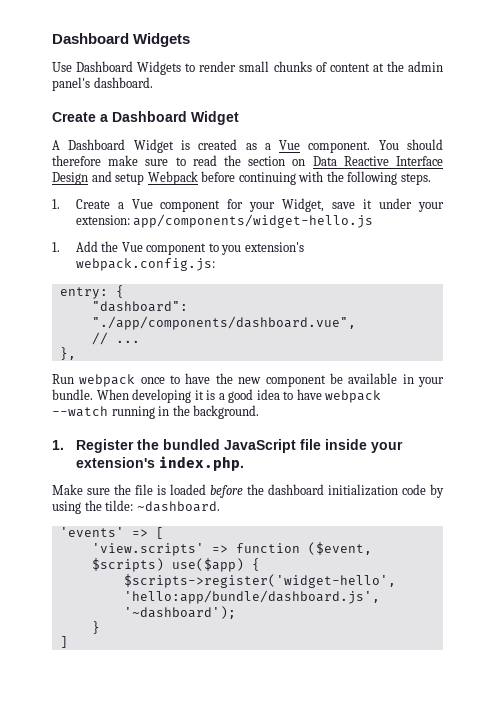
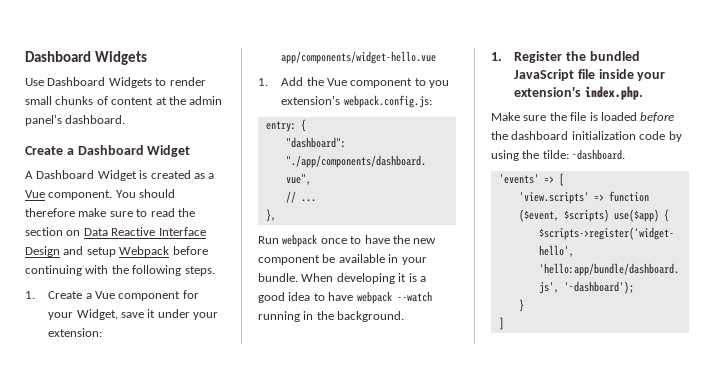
[133,214,374,228] app/components/widget-hello.js -> [281,51,437,64] app/components/widget-hello.vue

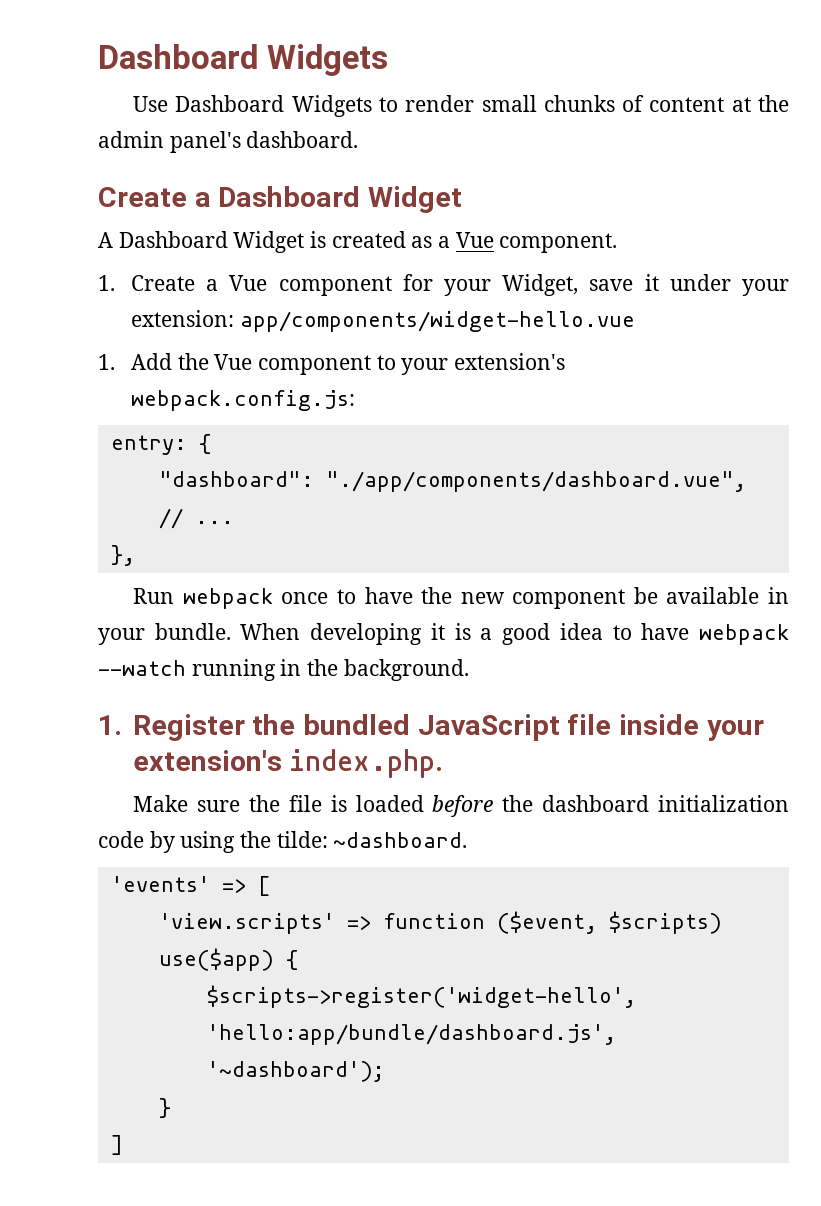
[115,189,176,198] [25,208,195,217] [25,227,206,236] [25,246,208,257] [25,265,215,276] You should therefore make sure to read the section on Data Reactive Interface Design and setup Webpack before continuing with the following steps. -> (618, 243) none
[429,80,450,88] you -> [401,358,449,375] your

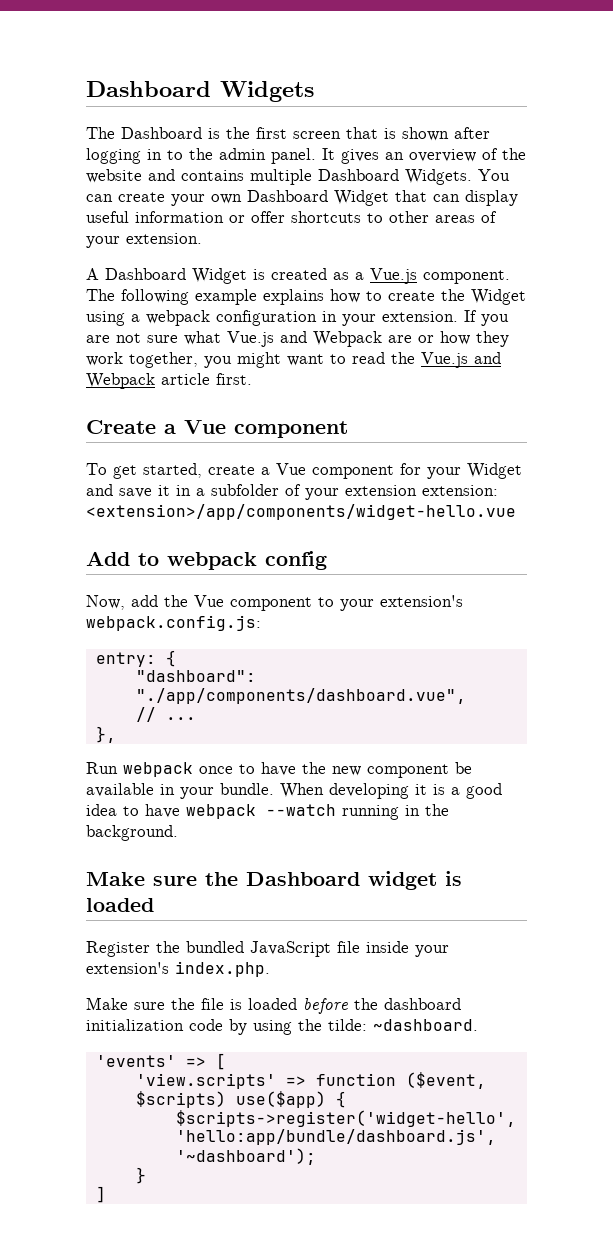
[133,95,789,117] [98,131,359,153] [98,186,463,213] Use Dashboard Widgets to render small chunks of content at the admin panel's dashboard. // Create a Dashboard Widget -> [86,127,490,141] [86,148,526,164] [86,169,510,185] [86,190,518,206] [86,211,497,223] [86,233,202,248] The Dashboard is the first screen that is shown after logging in to the admin panel. It gives an overview of the website and contains multiple Dashboard Widgets. You can create your own Dashboard Widget that can display useful information or offer shortcuts to other areas of your extension.
[455,232,618,253] [98,275,196,291] Vue component. // 1. Create -> [370,268,510,284] [86,289,526,305] [86,310,509,326] [86,331,509,347] [86,352,501,368] [86,373,252,389] [86,420,348,438] [86,463,255,479] Vue.js component. The following example explains how to create the Widget using a webpack configuration in your extension. If you are not sure what Vue.js and Webpack are or how they work together, you might want to read the Vue.js and Webpack article first. // Create a Vue component // To get started, create
[502,274,789,296] [131,310,635,332] [98,353,173,370] Widget, save it under your extension: app/components/widget-hello.vue // 1. Add -> [467,463,522,479] [86,484,498,500] [86,504,516,520] [86,551,327,570] [86,595,158,610] Widget and save it in a subfolder of your extension extension: <extension>/app/components/widget-hello.vue // Add to webpack config // Now, add
[98,715,122,735] 1. -> [86,871,462,890] [86,898,154,912] Make sure the Dashboard widget is loaded //

